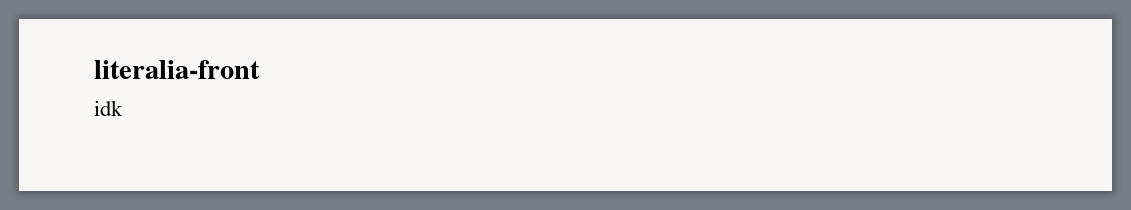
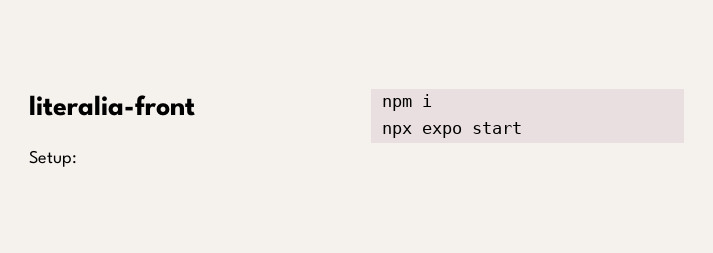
[94,100,123,116] idk -> [29,150,77,167] [381,94,432,111] [381,122,522,138] Setup: // npm i // npx expo start

